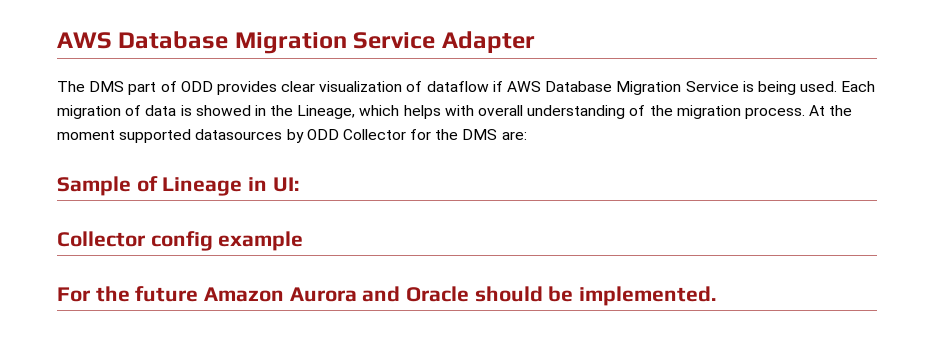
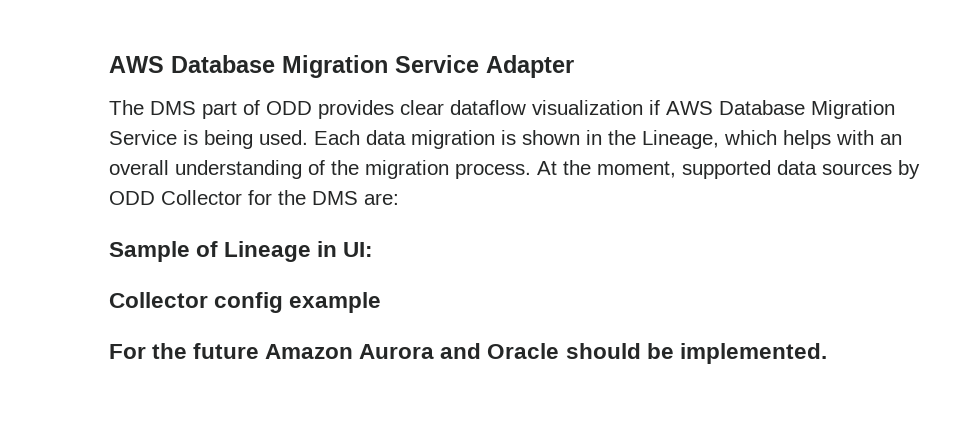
[319,81,489,92] visualization of dataflow -> [450,100,643,115] dataflow visualization
[57,105,251,119] migration of data is showed -> [366,130,580,149] data migration is shown
(474, 110) none -> [880,134,902,145] an
[57,129,283,143] moment supported datasources -> [597,160,892,179] moment, supported data sources

